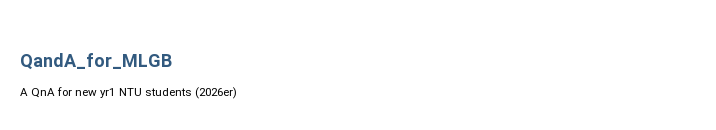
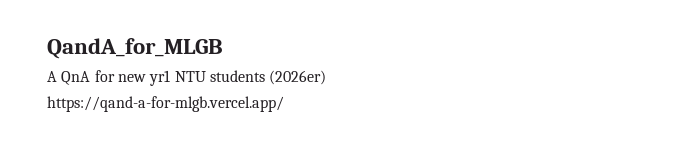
(237, 93) none -> [47,96,284,112] // https://qand-a-for-mlgb.vercel.app/

